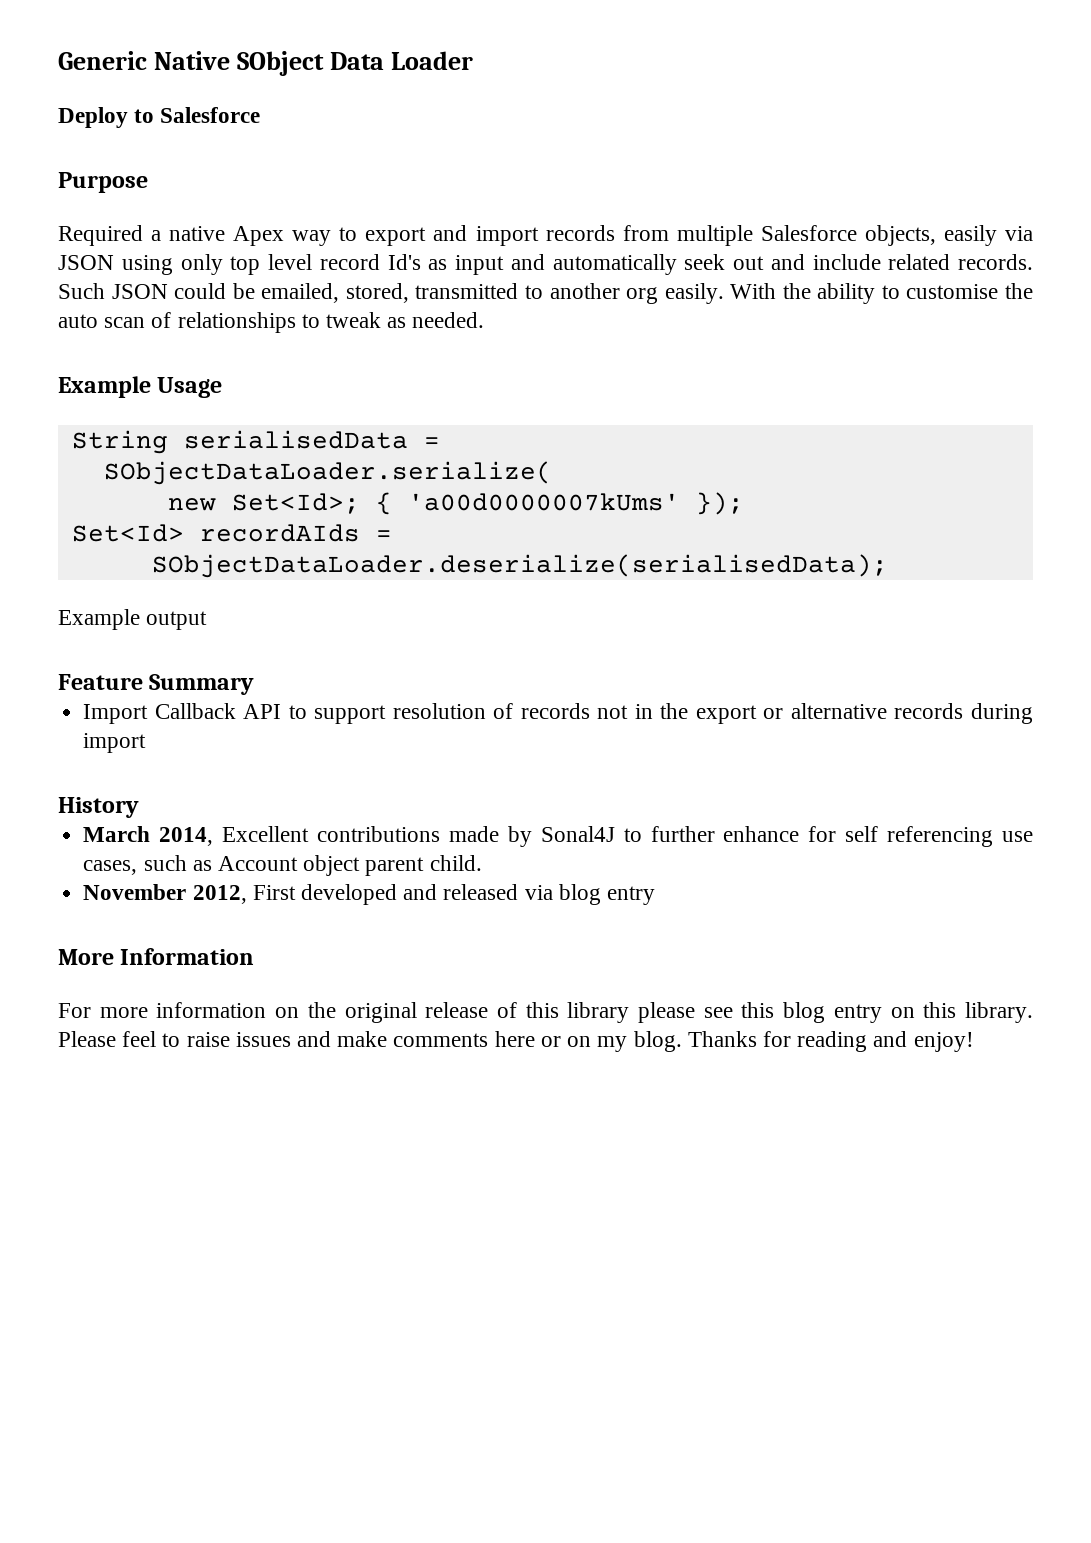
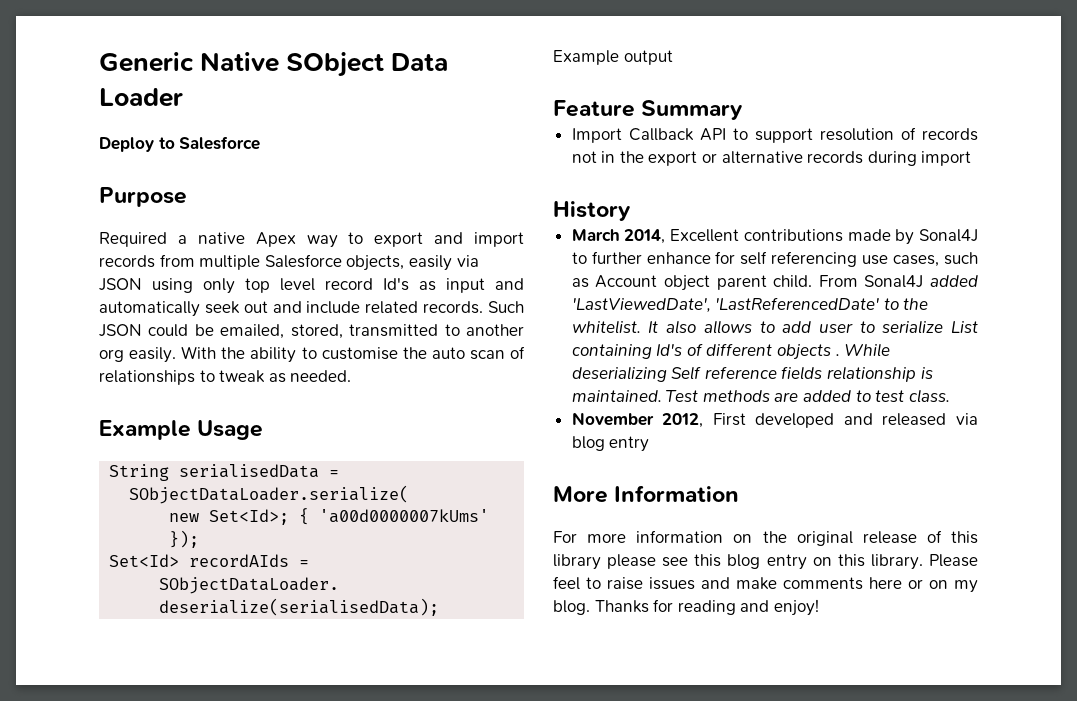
(482, 863) none -> [818,275,978,288] [571,297,929,313] [571,320,978,334] [571,343,891,360] [571,366,933,382] [571,389,950,403] From Sonal4J added 'LastViewedDate', 'LastReferencedDate' to the whitelist. It also allows to add user to serialize List containing Id's of different objects . While deserializing Self reference fields relationship is maintained. Test methods are added to test class.

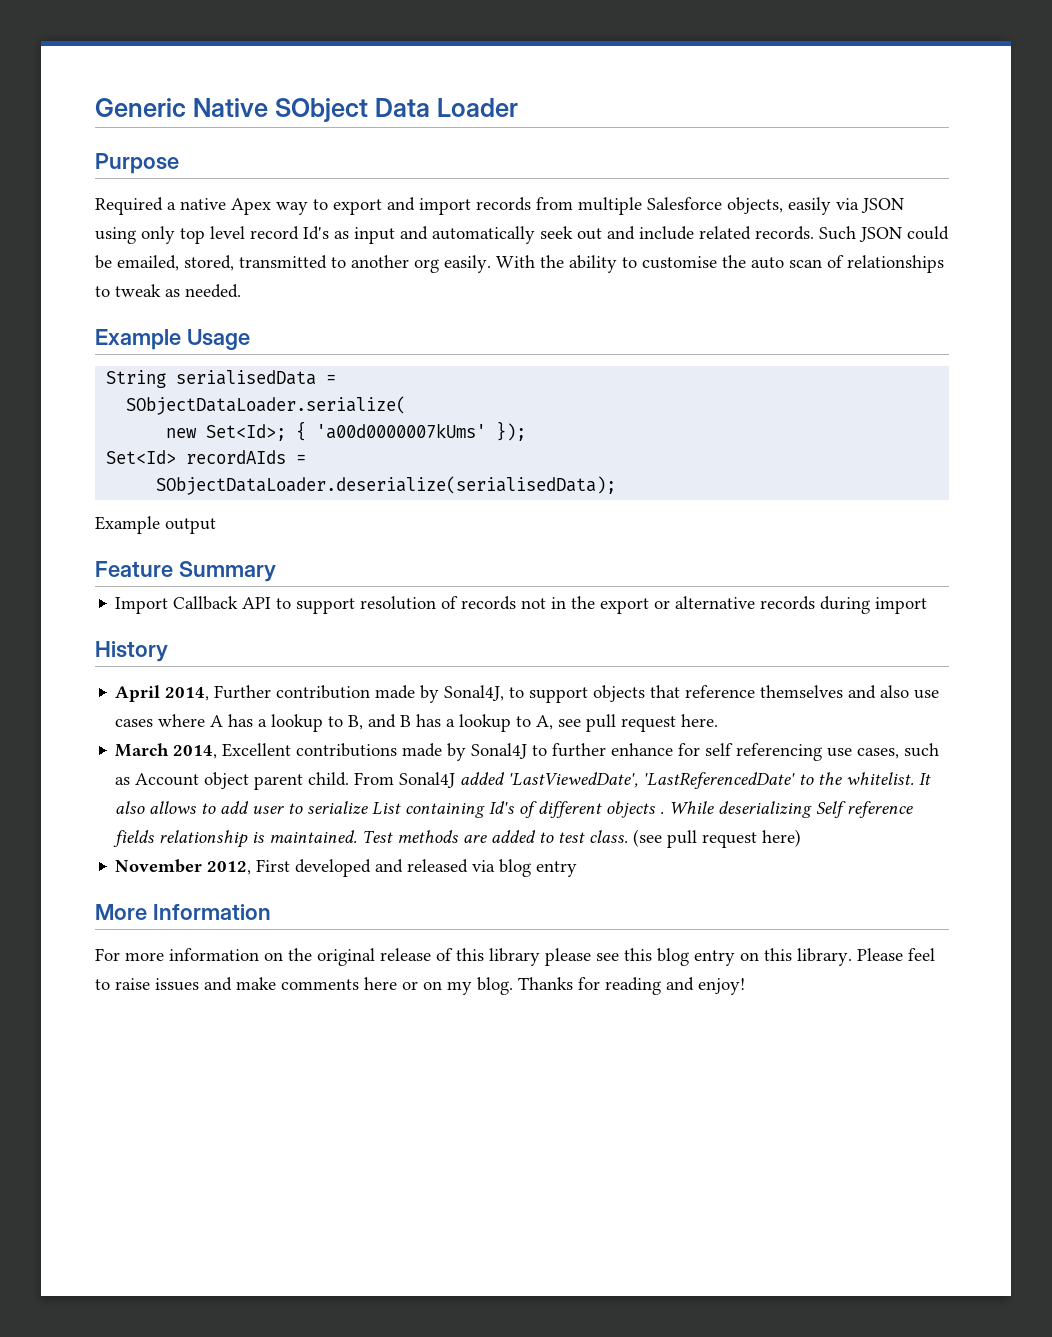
[99,136,261,152] // Deploy to Salesforce -> (518, 107) none
(631, 211) none -> [115,685,940,703] [115,714,719,732] // April 2014, Further contribution made by Sonal4J, to support objects that reference themselves and also use cases where A has a lookup to B, and B has a lookup to A, see pull request here.
(950, 396) none -> [633,829,802,848] (see pull request here)

